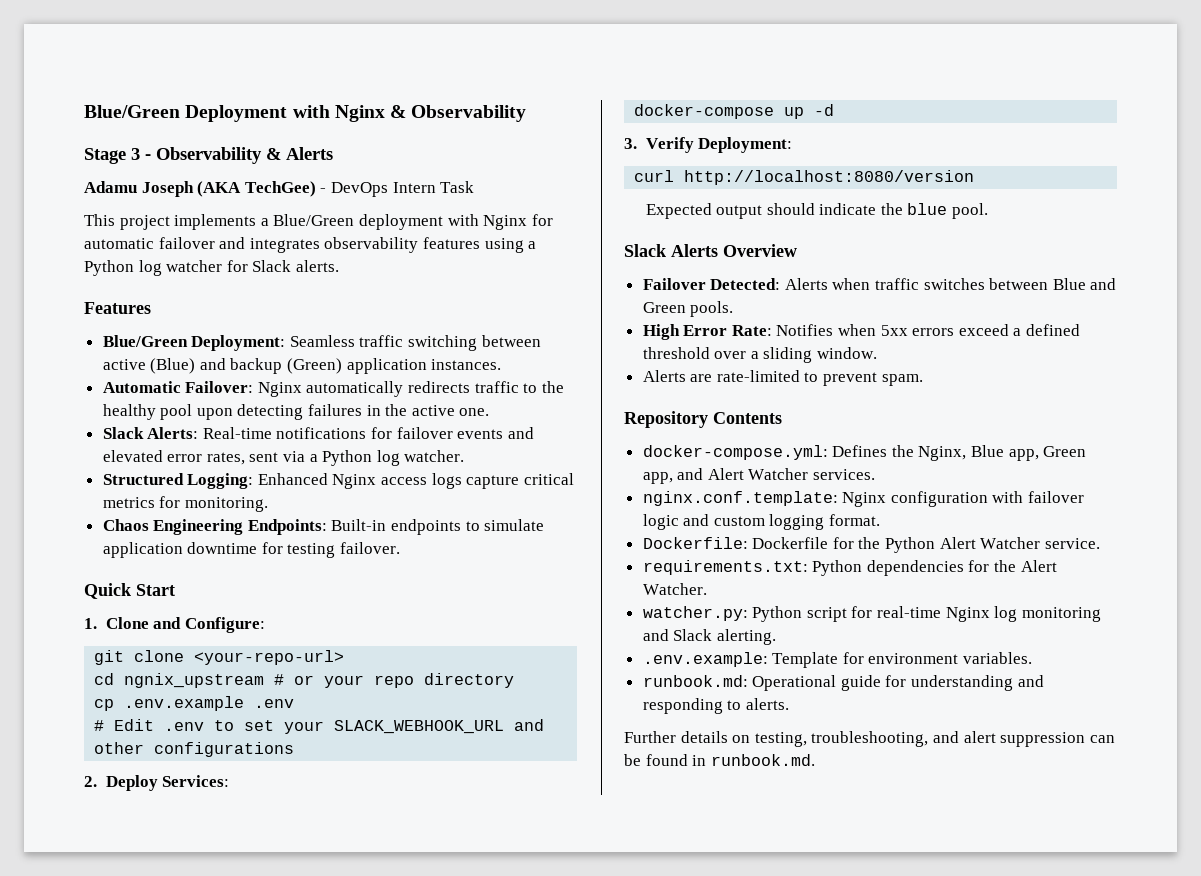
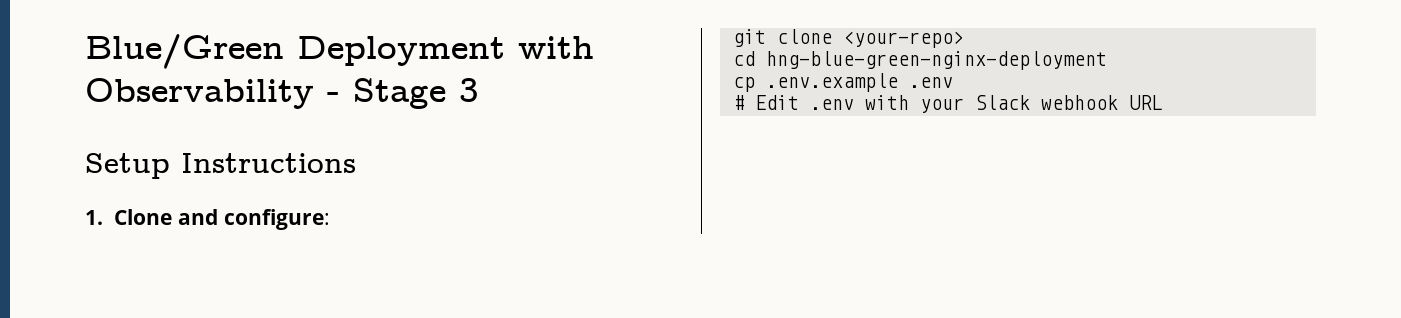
[334,105,527,122] Nginx & Observability // -> [85,78,340,109] Observability -
[145,147,333,164] [84,181,475,197] [84,214,553,230] [84,237,537,253] [84,260,339,276] [84,302,151,314] [102,335,541,351] [102,358,502,374] [102,381,564,397] [102,404,490,420] [102,427,534,439] [102,450,465,466] [102,473,574,489] [102,496,268,512] [102,519,545,535] [102,542,401,558] [84,583,175,599] - Observability & Alerts // Adamu Joseph (AKA TechGee) - DevOps Intern Task // This project implements a Blue/Green deployment with Nginx for automatic failover and integrates observability features using a Python log watcher for Slack alerts. // Features // Blue/Green Deployment: Seamless traffic switching between active (Blue) and backup (Green) application instances. // Automatic Failover: Nginx automatically redirects traffic to the healthy pool upon detecting failures in the active one. // Slack Alerts: Real-time notifications for failover events and elevated error rates, sent via a Python log watcher. // Structured Logging: Enhanced Nginx access logs capture critical metrics for monitoring. // Chaos Engineering Endpoints: Built-in endpoints to simulate application downtime for testing failover. // Quick Start -> [85,153,356,179] // Setup Instructions
[184,617,265,633] Configure: -> [223,209,330,230] configure:
[194,650,345,665] <your-repo-url> -> [842,31,964,48] <your-repo>
[124,673,515,688] ngnix_upstream # or your repo directory -> [765,51,1107,70] hng-blue-green-nginx-deployment
[214,719,545,734] [94,742,295,757] [84,775,230,791] [634,104,835,119] [624,137,793,153] [634,170,975,185] [645,203,989,219] [624,244,797,257] [642,278,1117,290] [642,301,734,317] [642,324,1081,340] [642,347,878,363] [642,370,923,386] [624,411,782,428] [642,445,1087,461] [642,468,876,484] [642,491,1085,507] [642,514,881,530] [642,537,1100,553] [642,560,1057,576] [642,583,707,595] [642,606,1101,622] [642,629,776,645] [642,652,1033,668] [642,675,1044,691] [642,698,789,714] [624,731,1115,747] [624,754,815,766] to set your SLACK_WEBHOOK_URL and other configurations // 2. Deploy Services: // docker-compose up -d // 3. Verify Deployment: // curl http://localhost:8080/version // Expected output should indicate the blue pool. // Slack Alerts Overview // Failover Detected: Alerts when traffic switches between Blue and Green pools. // High Error Rate: Notifies when 5xx errors exceed a defined threshold over a sliding window. // Alerts are rate-limited to prevent spam. // Repository Contents // docker-compose.yml: Defines the Nginx, Blue app, Green app, and Alert Watcher services. // nginx.conf.template: Nginx configuration with failover logic and custom logging format. // Dockerfile: Dockerfile for the Python Alert Watcher service. // requirements.txt: Python dependencies for the Alert Watcher. // watcher.py: Python script for real-time Nginx log monitoring and Slack alerting. // .env.example: Template for environment variables. // runbook.md: Operational guide for understanding and responding to alerts. // Further details on testing, troubleshooting, and alert suppression can be found in runbook.md. -> [864,95,1162,113] with your Slack webhook URL

